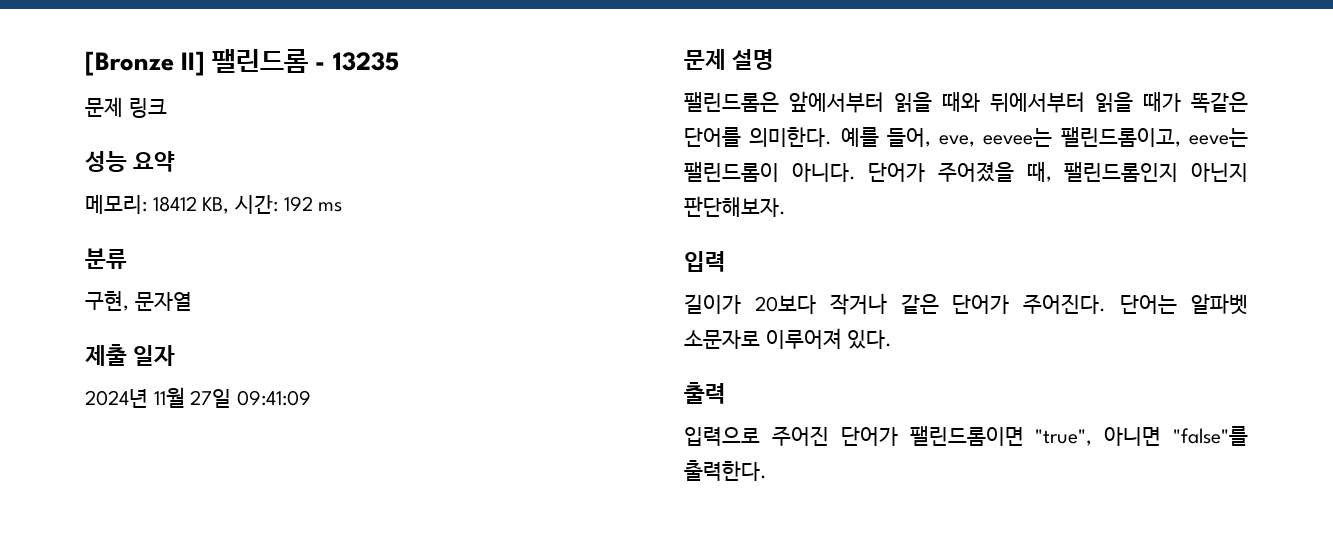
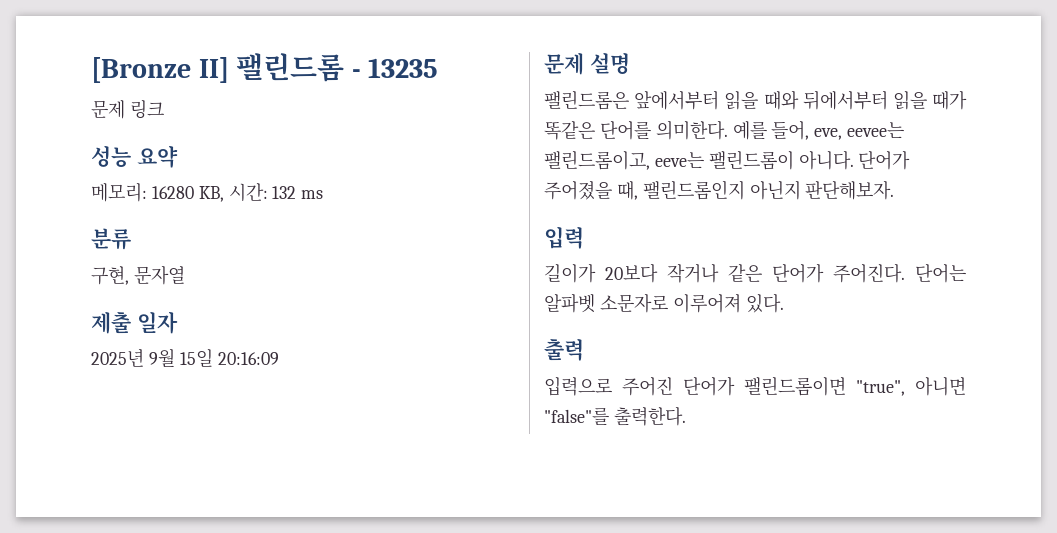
[152,196,197,212] 18412 -> [151,186,194,199] 16280
[283,196,313,211] 192 -> [272,186,297,199] 132
[85,387,312,408] 2024년 11월 27일 09:41:09 -> [91,348,279,367] 2025년 9월 15일 20:16:09

